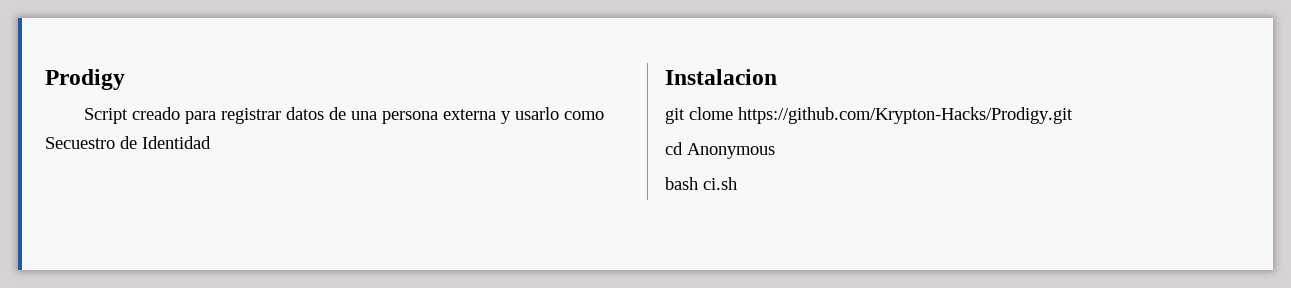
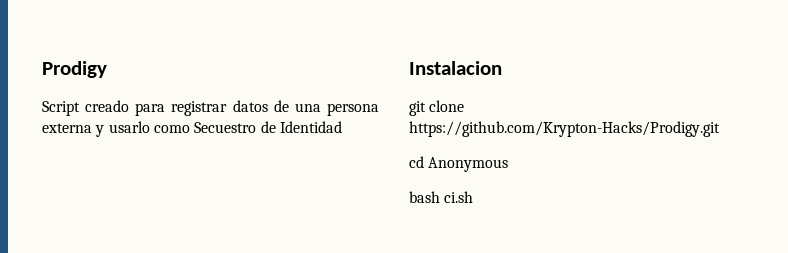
[689,107,733,120] clome -> [429,100,465,112] clone

